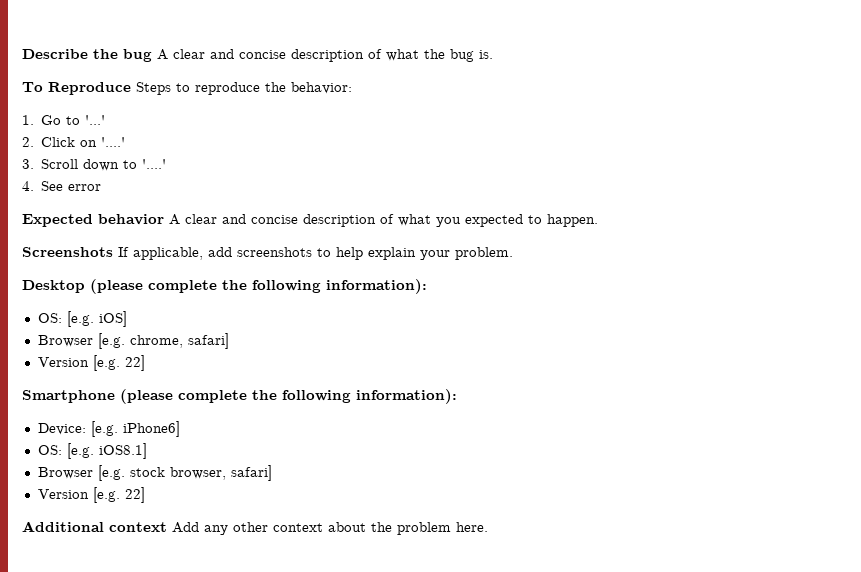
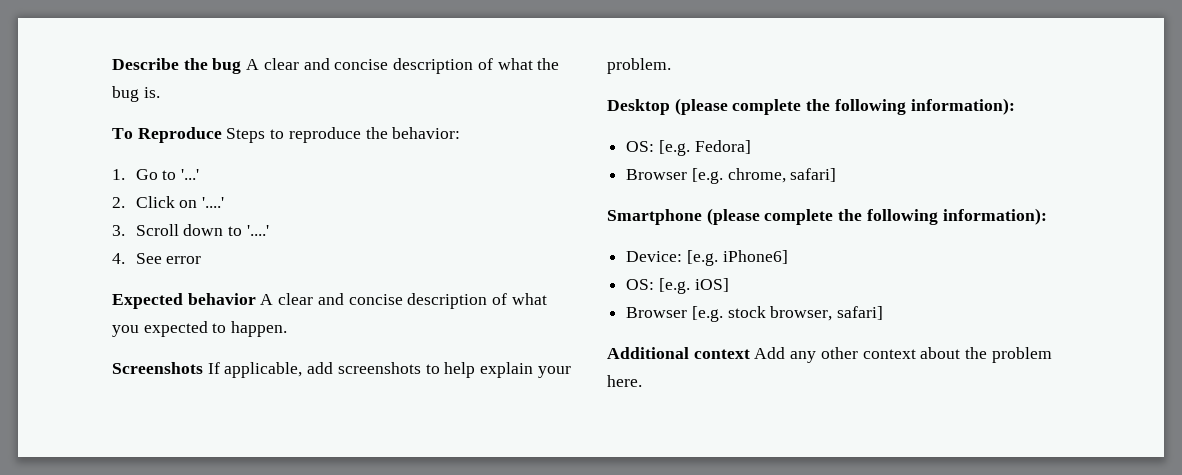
[98,311,127,327] iOS] -> [694,140,751,154] Fedora]
[37,355,145,371] // Version [e.g. 22] -> (837, 175) none
[98,443,147,459] iOS8.1] -> [694,278,729,292] iOS]
[37,487,145,503] // Version [e.g. 22] -> (884, 313) none

